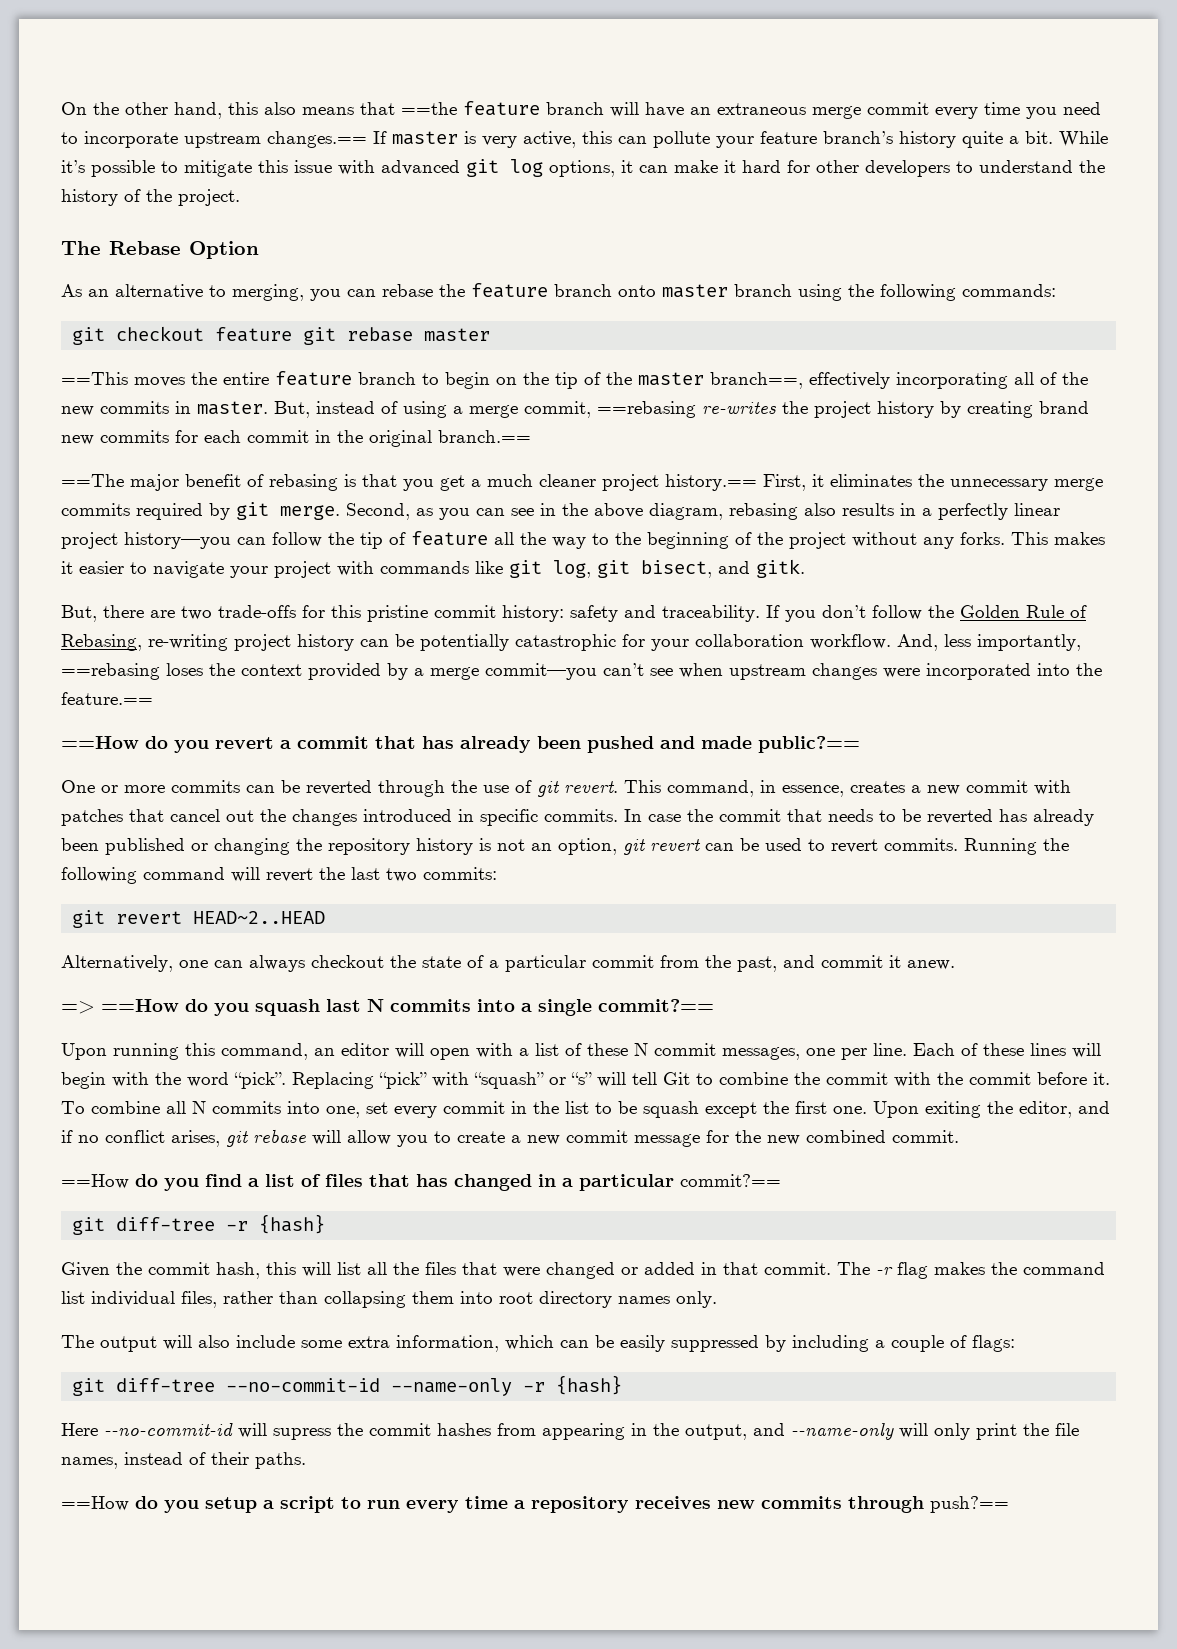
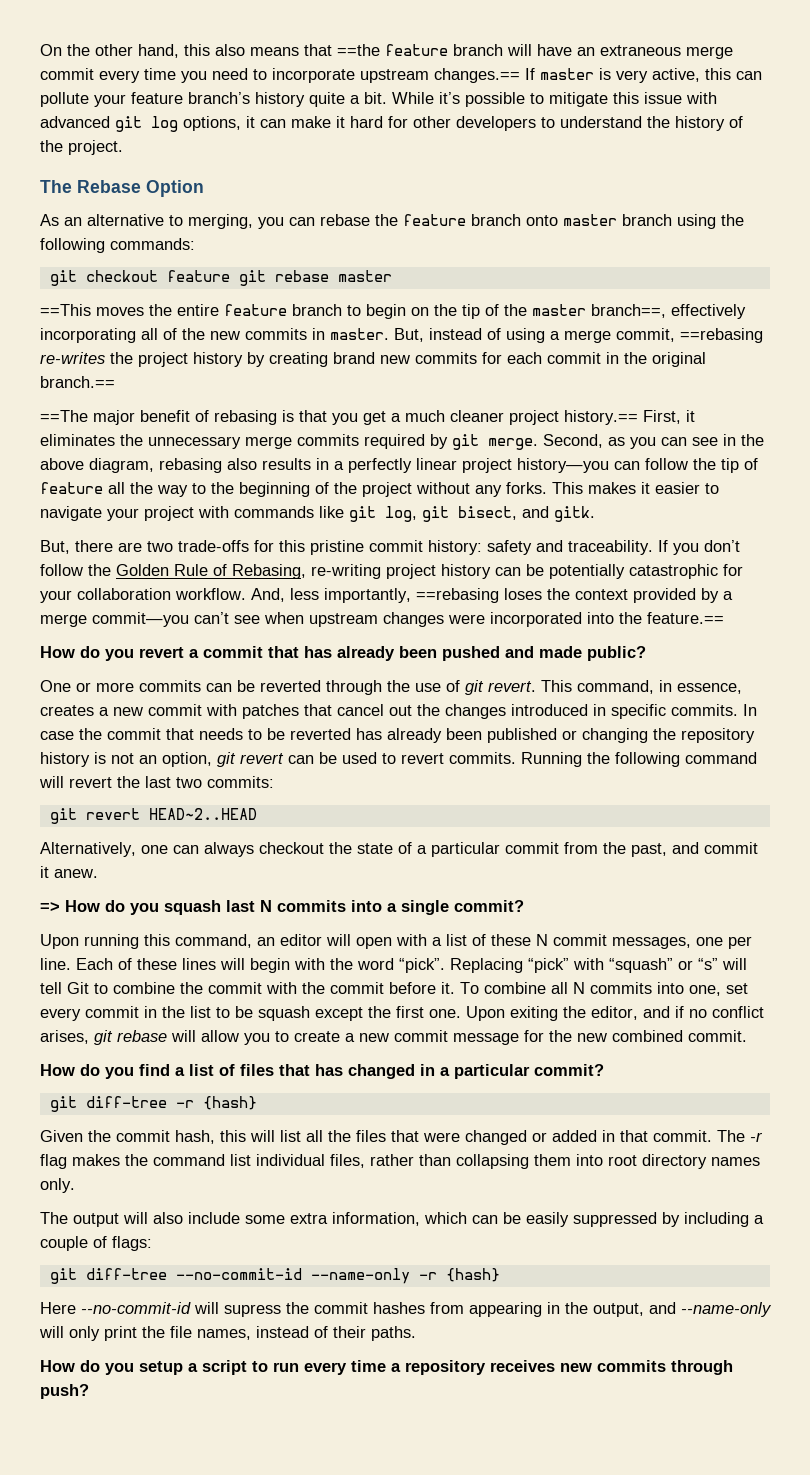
[61,736,139,749] ==How -> [40,646,75,658] How
[758,736,860,753] public?== -> [587,646,646,661] public?
[101,999,179,1012] ==How -> [65,900,100,912] How
[598,999,714,1012] commit?== -> [454,900,524,912] commit?
[61,1174,129,1189] ==How -> [40,1064,75,1076] How
[680,1174,781,1187] commit?== -> [534,1064,604,1076] commit?
[61,1496,129,1511] ==How -> [40,1360,75,1372] How
[930,1496,1009,1513] push?== -> [40,1384,89,1399] push?

